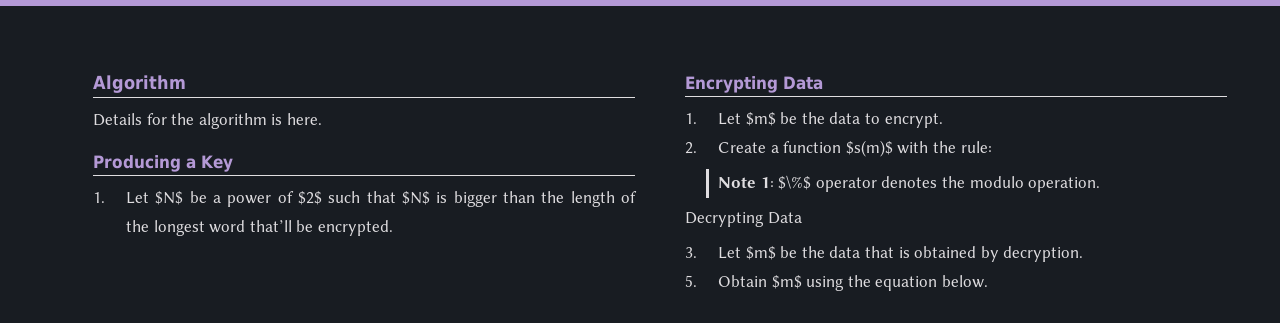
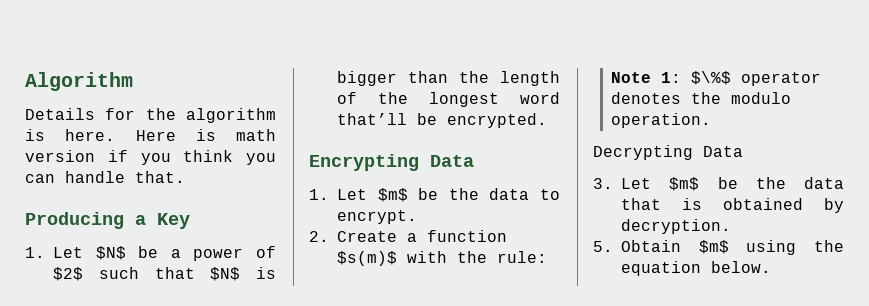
(322, 119) none -> [135,129,276,141] [25,150,276,165] [25,171,185,183] Here is math version if you think you can handle that.

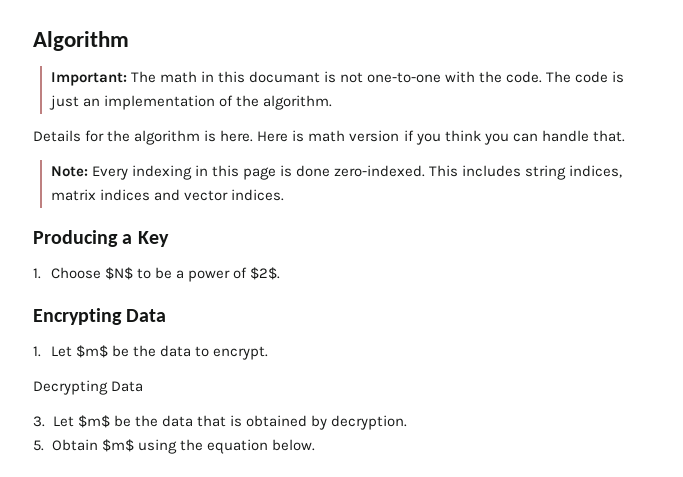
(133, 81) none -> [50,71,625,86] [48,95,332,110] // Important: The math in this documant is not one-to-one with the code. The code is just an implementation of the algorithm.
(185, 177) none -> [50,165,623,180] [50,189,284,201] // Note: Every indexing in this page is done zero-indexed. This includes string indices, matrix indices and vector indices.
[53,246,126,260] Let $N$ -> [50,267,151,280] Choose $N$ to
[53,267,276,281] [337,71,560,86] [337,92,560,107] [337,113,547,128] $2$ such that $N$ is bigger than the length of the longest word that’ll be encrypted. -> [249,267,280,280] $2$.
[309,230,507,242] [337,251,547,266] [611,71,822,86] [611,92,792,104] [611,113,712,128] // 2. Create a function $s(m)$ with the rule: // Note 1: $\%$ operator denotes the modulo operation. -> (268, 353) none

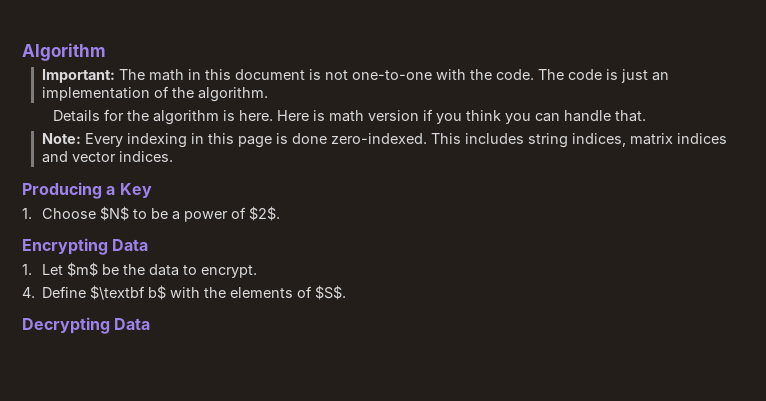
[248,71,320,83] documant -> [234,69,305,80] document
[33,380,144,395] [33,415,407,430] [33,439,315,454] Decrypting Data // 3. Let $m$ be the data that is obtained by decryption. // 5. Obtain $m$ using the equation below. -> [22,285,347,300] [22,317,151,334] 4. Define $\textbf b$ with the elements of $S$. // Decrypting Data

